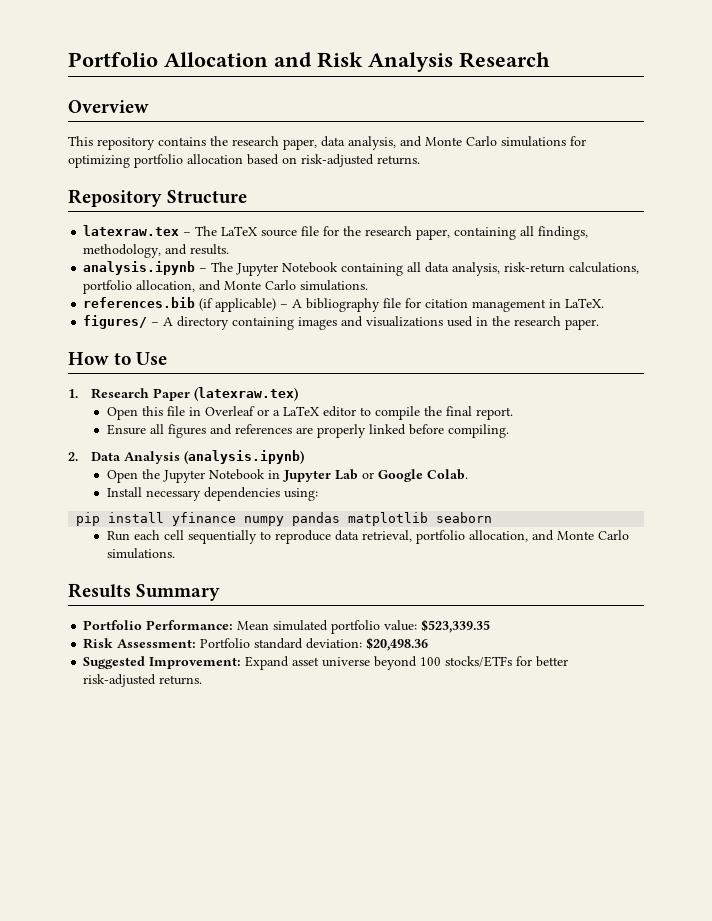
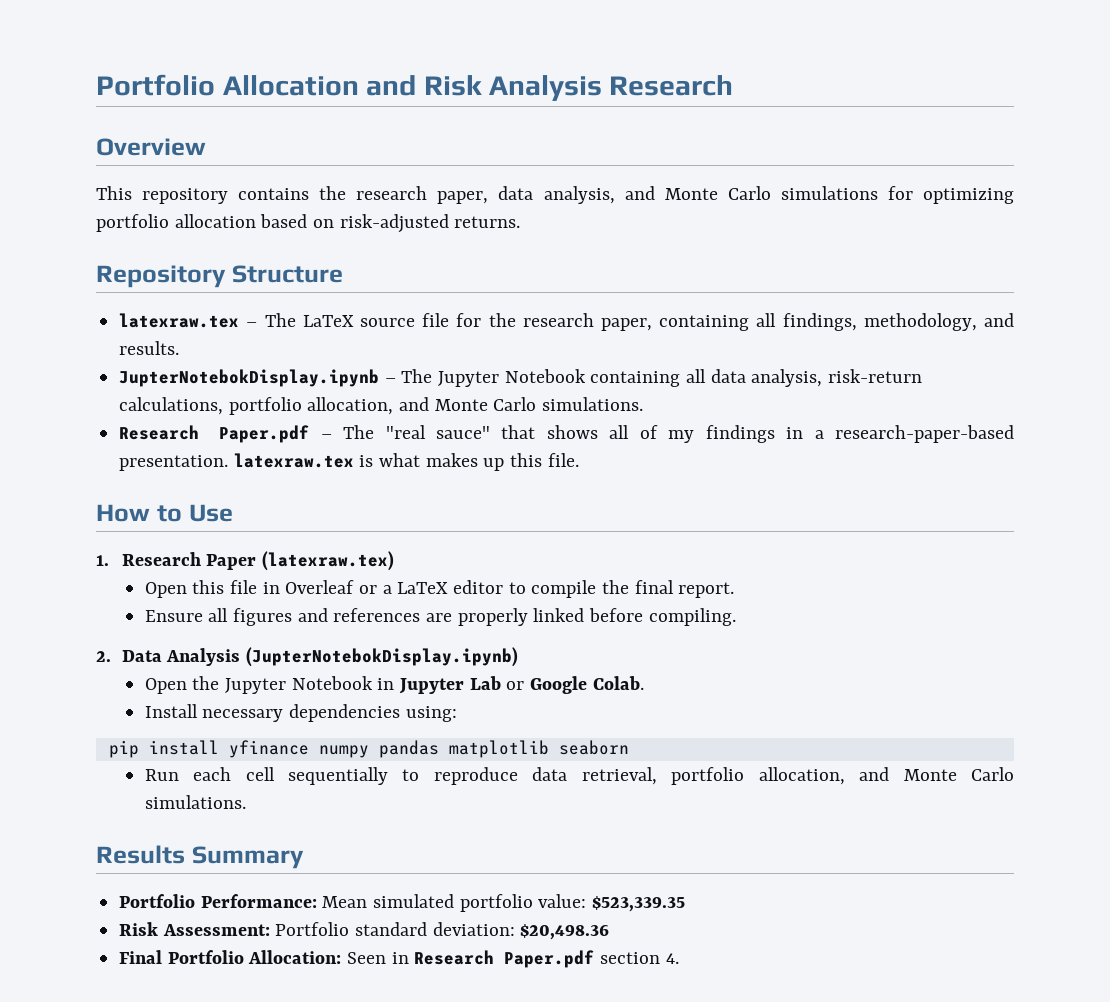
[83,261,196,275] analysis.ipynb -> [119,369,380,387] JupterNotebokDisplay.ipynb
[83,297,605,312] [83,315,600,330] references.bib (if applicable) – A bibliography file for citation management in LaTeX. // figures/ – A directory containing images and visualizations used in the research paper. -> [119,425,1015,443] [119,453,579,471] Research Paper.pdf – The "real sauce" that shows all of my findings in a research-paper-based presentation. latexraw.tex is what makes up this file.
[184,450,305,464] (analysis.ipynb) -> [245,647,518,667] (JupterNotebokDisplay.ipynb)
[83,656,569,670] [83,674,203,687] Suggested Improvement: Expand asset universe beyond 100 stocks/ETFs for better risk-adjusted returns. -> [119,950,679,968] Final Portfolio Allocation: Seen in Research Paper.pdf section 4.

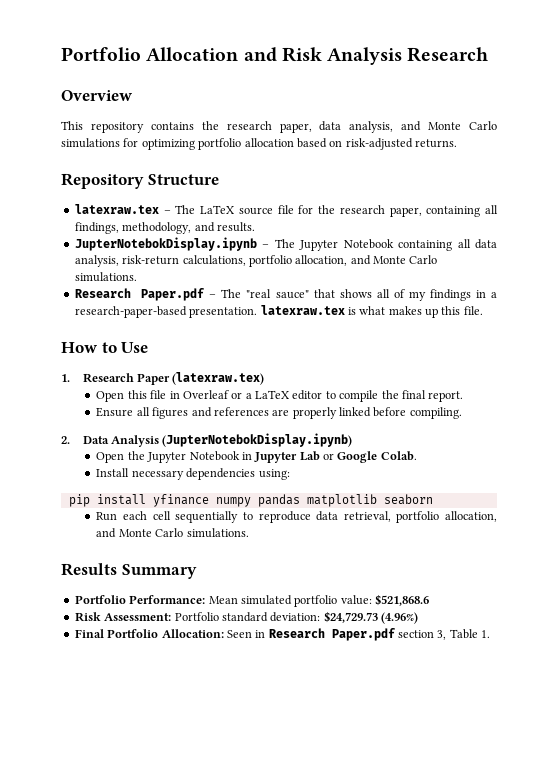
[592,896,686,912] $523,339.35 -> [375,594,429,606] $521,868.6
[520,924,610,940] $20,498.36 -> [323,611,418,624] $24,729.73 (4.96%)
[665,953,679,964] 4. -> [437,629,491,640] 3, Table 1.

